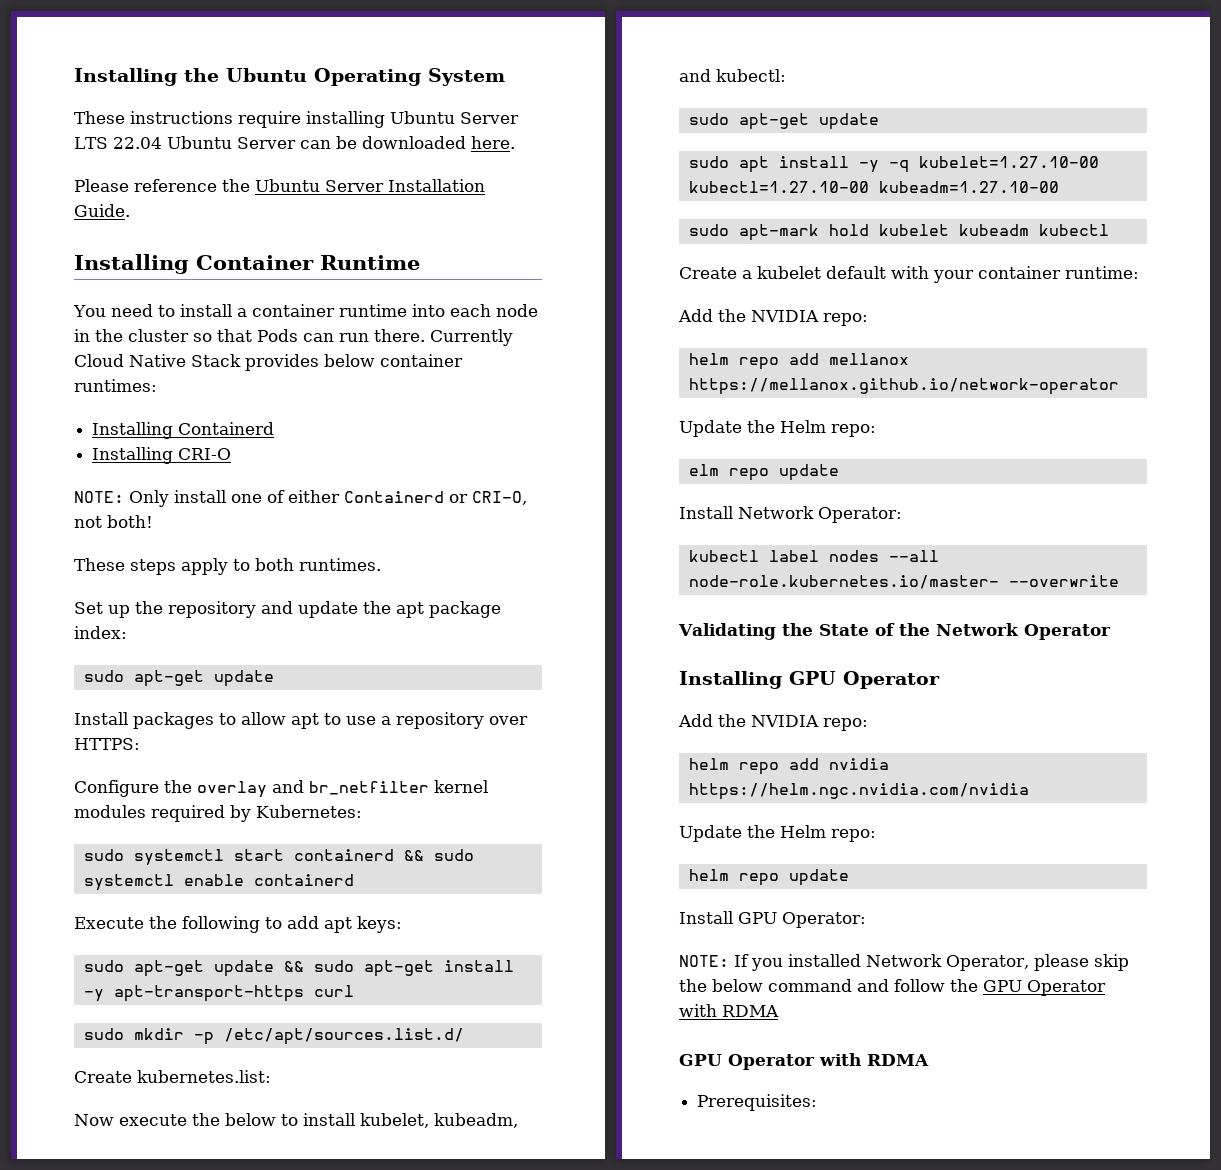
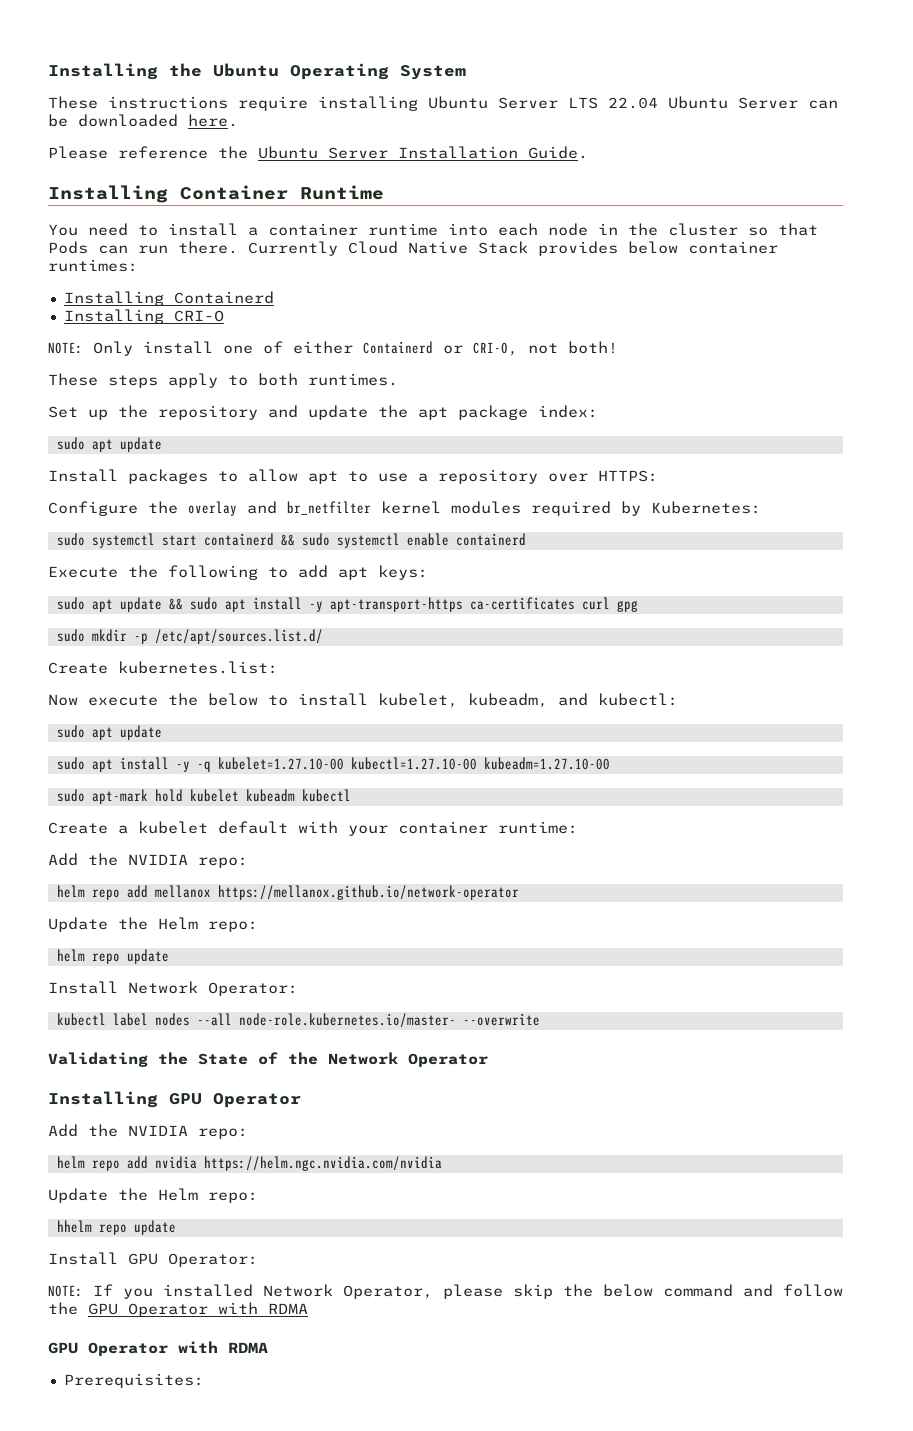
[133,670,204,687] apt-get -> [91,439,113,452] apt
[133,960,204,977] apt-get -> [91,599,113,612] apt
[363,960,434,977] apt-get -> [224,599,246,612] apt
(304, 993) none -> [469,597,575,610] ca-certificates
(354, 991) none -> [616,600,638,612] gpg
[738,113,809,130] apt-get -> [91,727,113,740] apt
[688,464,719,476] elm -> [56,949,85,962] helm
[688,869,729,881] helm -> [56,1220,92,1233] hhelm

